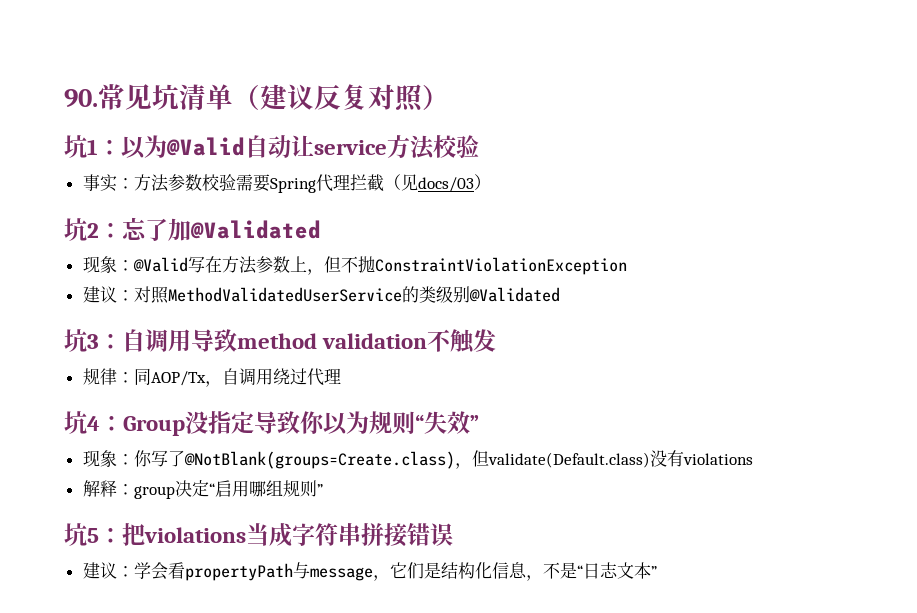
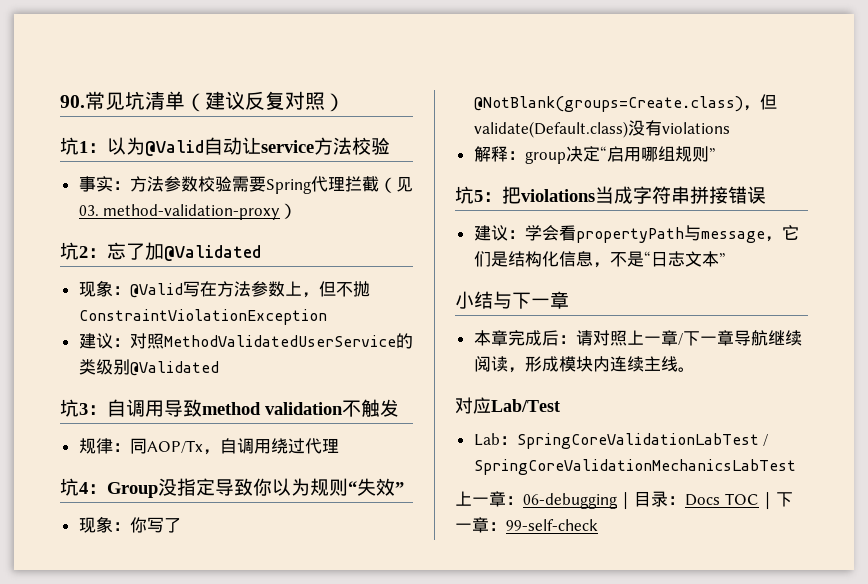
[417,177,474,192] docs/03 -> [78,204,281,220] 03. method-validation-proxy
(657, 571) none -> [455,291,569,309] [473,330,802,346] [473,356,695,373] [455,397,560,414] [473,433,769,449] [473,459,796,475] [455,491,793,510] [455,517,598,533] // 小结与下一章 // 本章完成后：请对照上一章/下一章导航继续阅读，形成模块内连续主线。 // 对应Lab/Test // Lab：SpringCoreValidationLabTest / SpringCoreValidationMechanicsLabTest // 上一章：06-debugging｜目录：Docs TOC｜下一章：99-self-check

